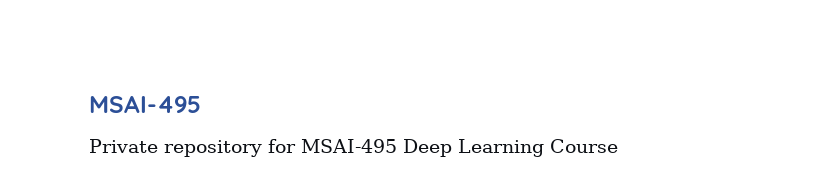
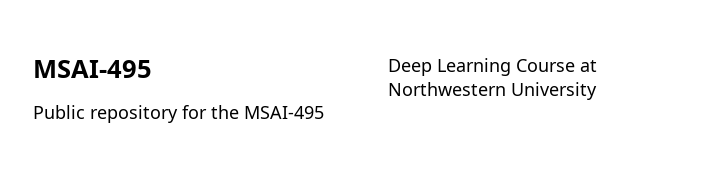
[89,139,158,153] Private -> [33,105,85,119] Public
(296, 146) none -> [211,105,239,119] the
(618, 146) none -> [580,60,597,72] [388,82,597,100] at Northwestern University

